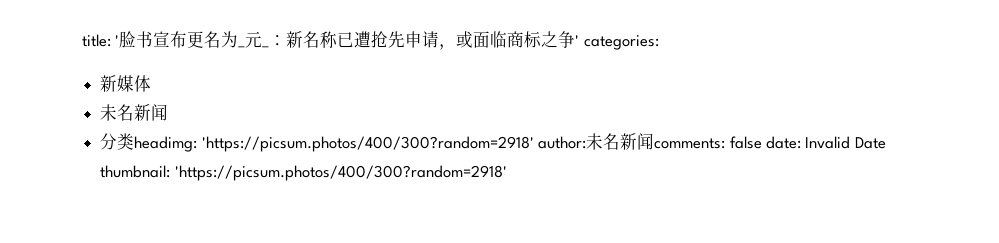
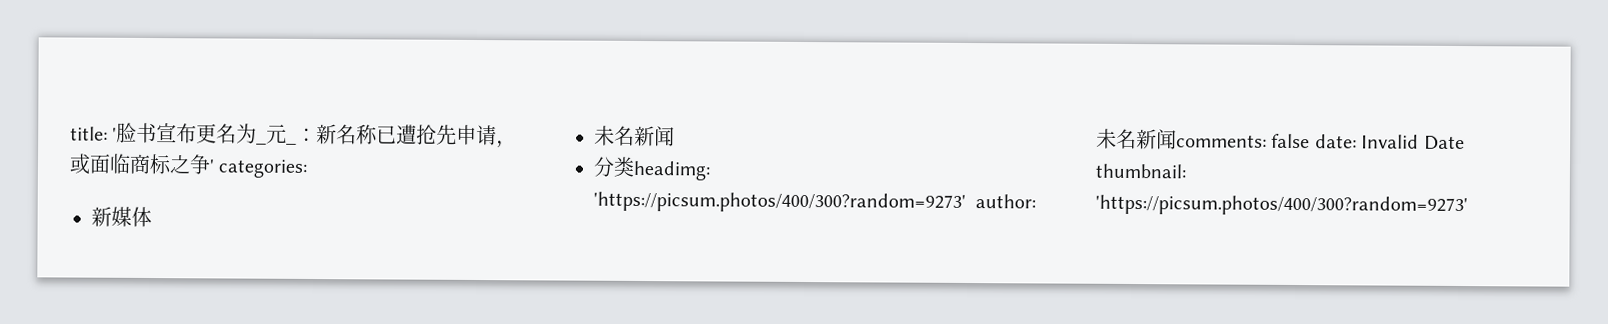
[201,136,534,152] 'https://picsum.photos/400/300?random=2918' -> [593,191,966,213] 'https://picsum.photos/400/300?random=9273'
[174,165,507,181] 'https://picsum.photos/400/300?random=2918' -> [1095,194,1468,217] 'https://picsum.photos/400/300?random=9273'

